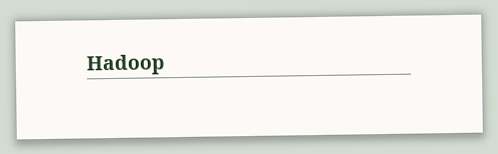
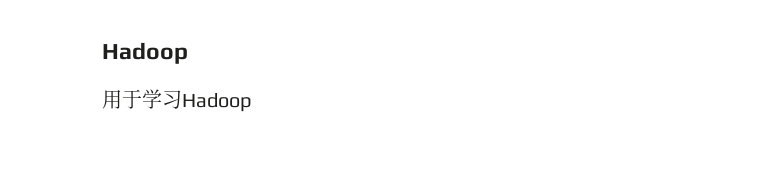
[86,54,165,76] Hadoop -> [102,42,188,64] [102,89,252,112] Hadoop // 用于学习Hadoop

